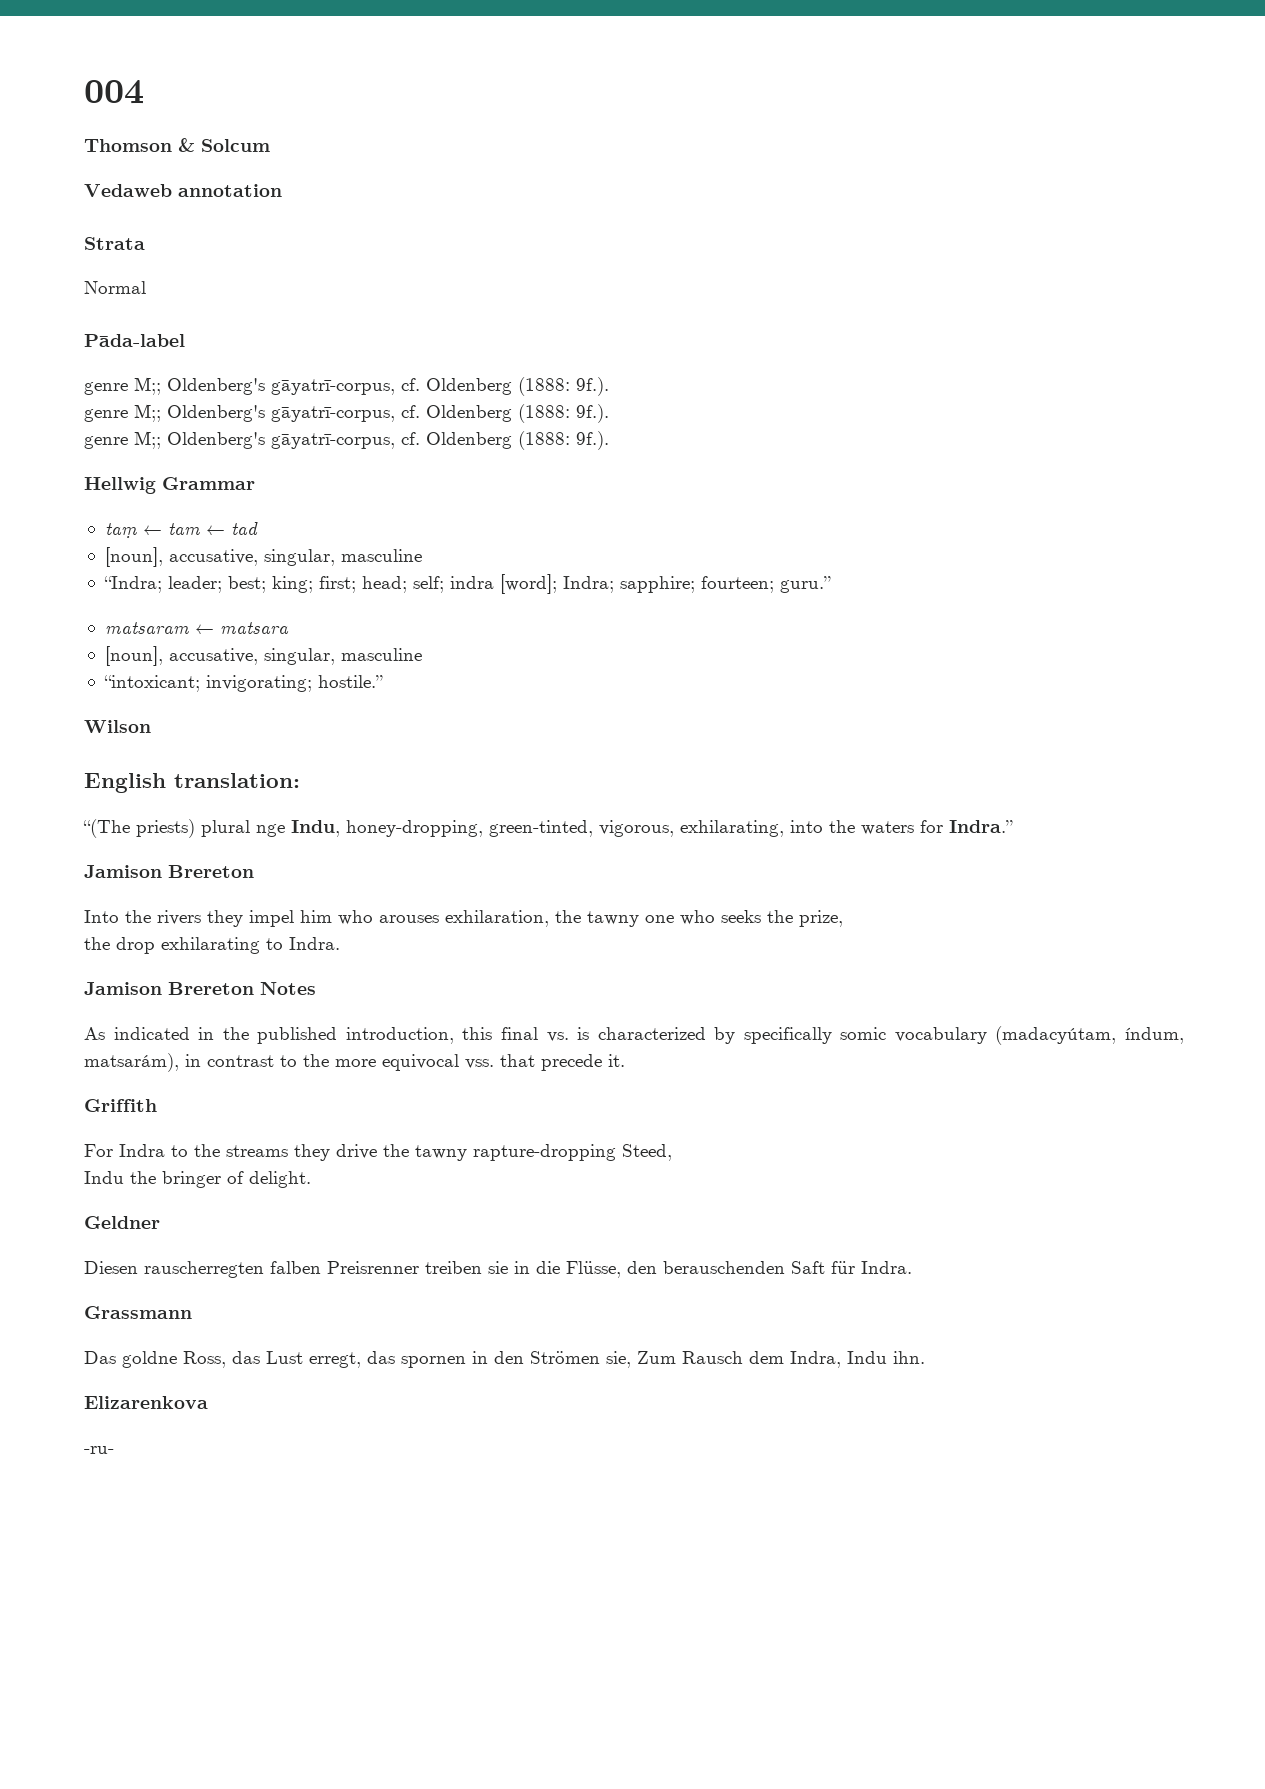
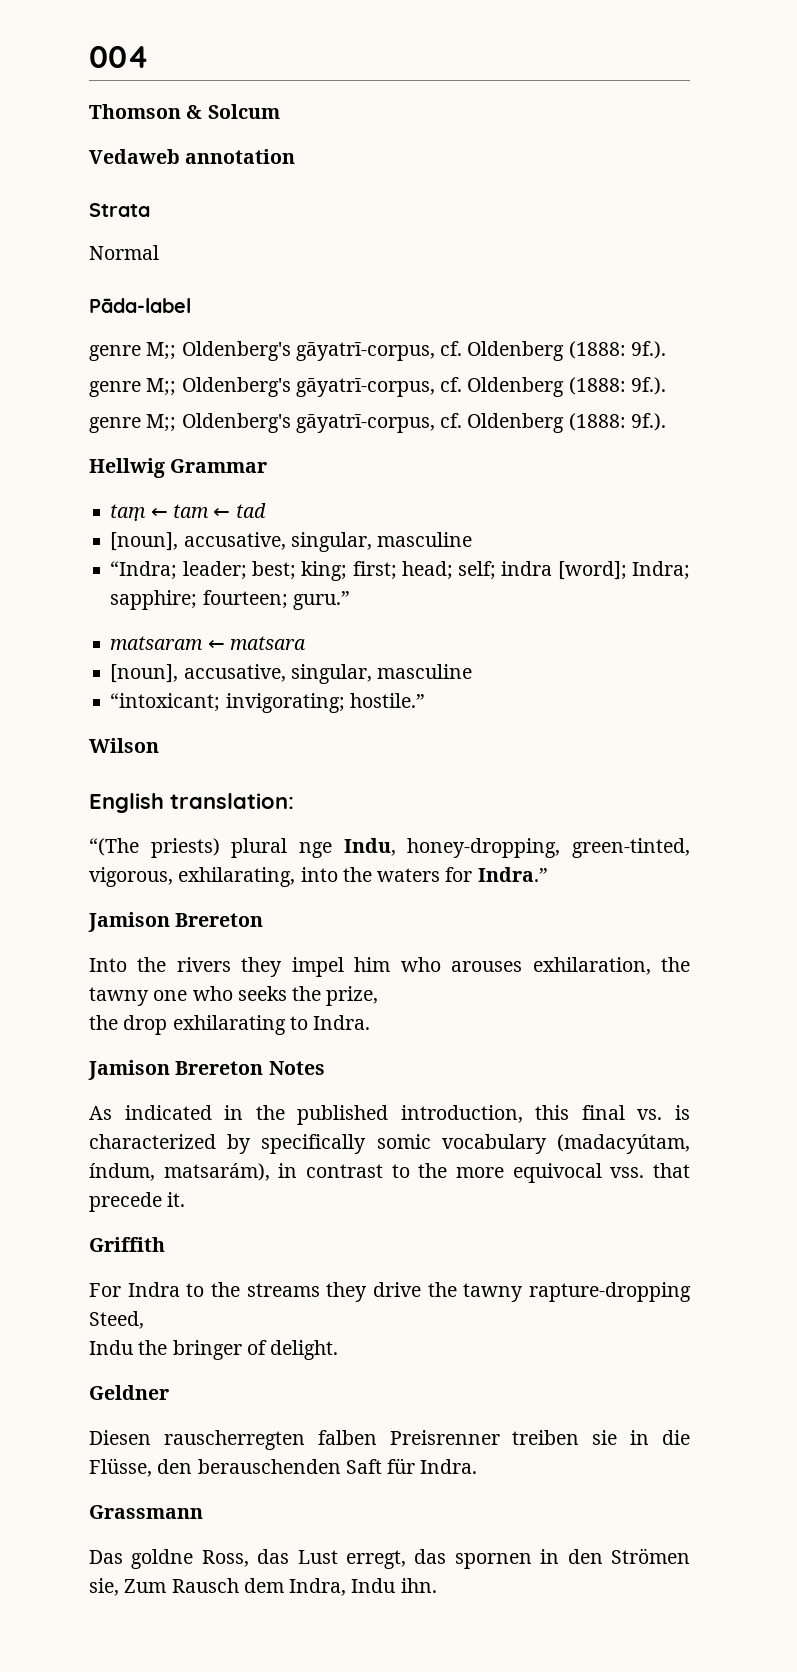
[84,1396,208,1409] [84,1446,114,1454] // Elizarenkova // -ru- -> (437, 1585) none

